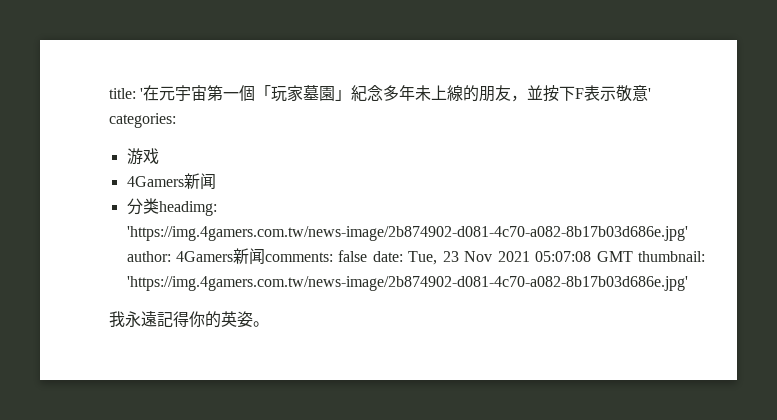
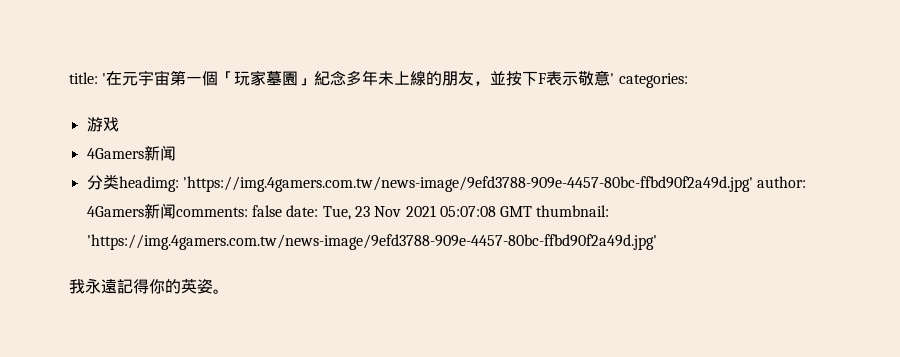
[126,226,688,241] 'https://img.4gamers.com.tw/news-image/2b874902-d081-4c70-a082-8b17b03d686e.jpg' -> [182,176,753,192] 'https://img.4gamers.com.tw/news-image/9efd3788-909e-4457-80bc-ffbd90f2a49d.jpg'
[126,276,688,291] 'https://img.4gamers.com.tw/news-image/2b874902-d081-4c70-a082-8b17b03d686e.jpg' -> [86,234,657,250] 'https://img.4gamers.com.tw/news-image/9efd3788-909e-4457-80bc-ffbd90f2a49d.jpg'

